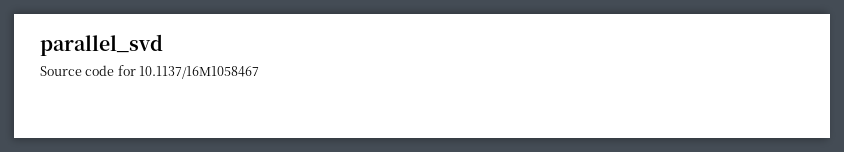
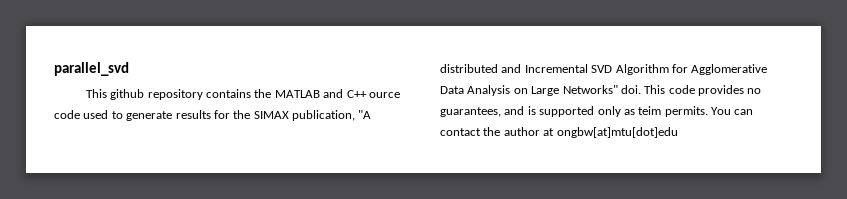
[40,65,260,79] Source code for 10.1137/16M1058467 -> [85,89,400,100] [54,110,372,121] [440,64,768,75] [440,85,762,96] [440,106,754,117] [440,127,678,138] This github repository contains the MATLAB and C++ ource code used to generate results for the SIMAX publication, "A distributed and Incremental SVD Algorithm for Agglomerative Data Analysis on Large Networks" doi. This code provides no guarantees, and is supported only as teim permits. You can contact the author at ongbw[at]mtu[dot]edu

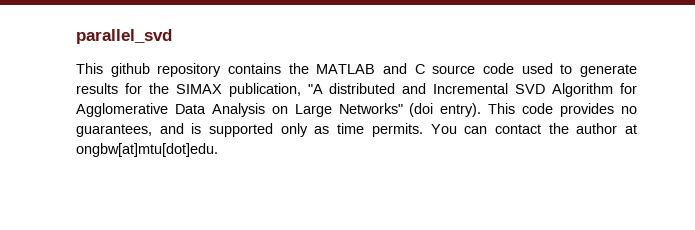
[346,90,400,98] C++ ource -> [414,64,476,74] C source
[620,85,641,94] doi. -> [409,103,482,117] (doi entry).
[638,106,662,115] teim -> [337,123,365,134] time
[556,127,678,138] ongbw[at]mtu[dot]edu -> [76,143,218,157] ongbw[at]mtu[dot]edu.

